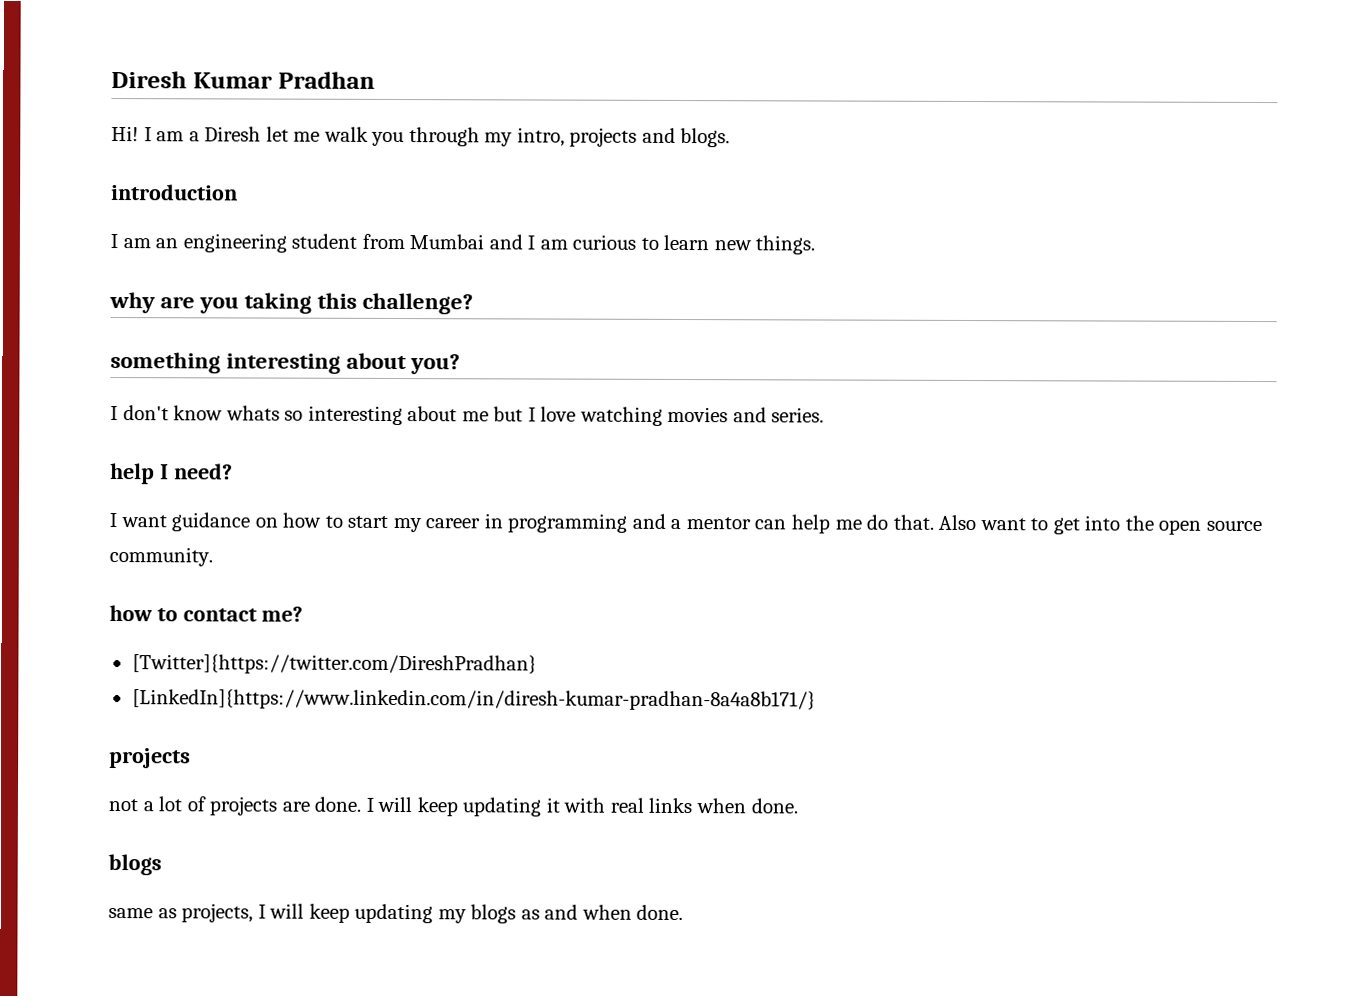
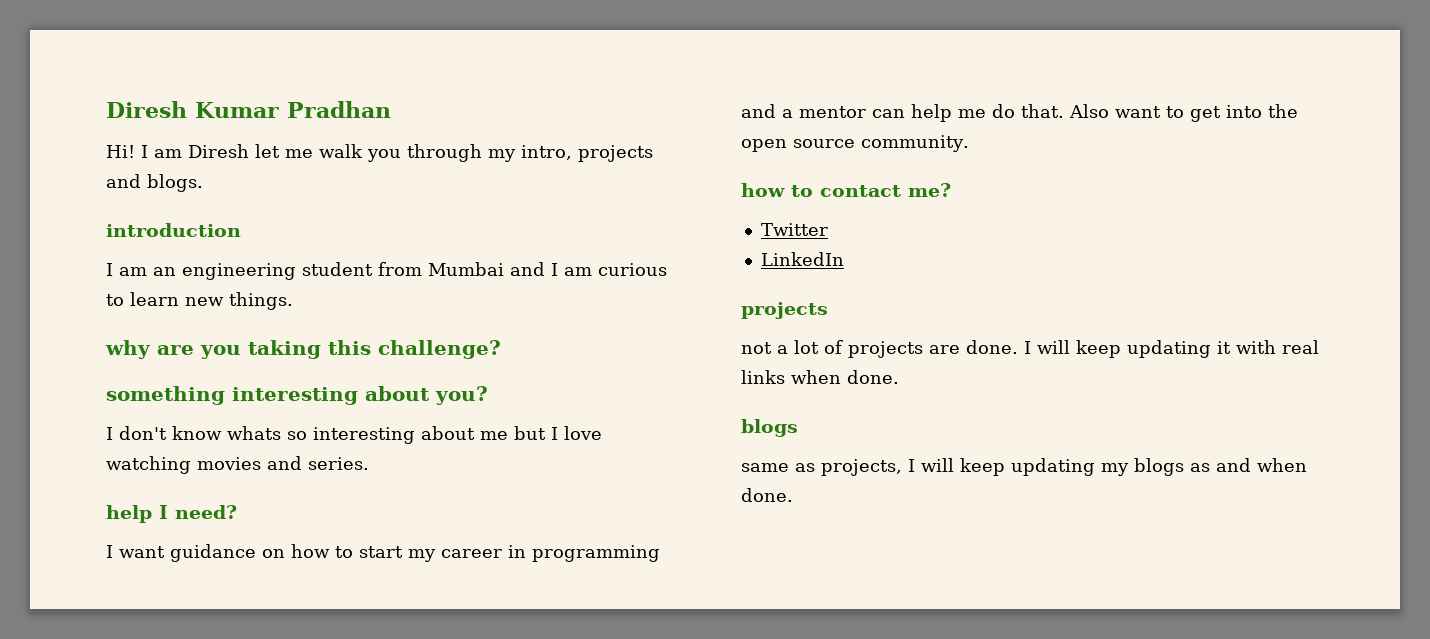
[188,131,200,142] a -> (182, 153) none
[131,654,537,675] [131,689,816,711] [Twitter]{https://twitter.com/DireshPradhan} // [LinkedIn]{https://www.linkedin.com/in/diresh-kumar-pradhan-8a4a8b171/} -> [760,223,828,236] [760,252,844,266] Twitter // LinkedIn

